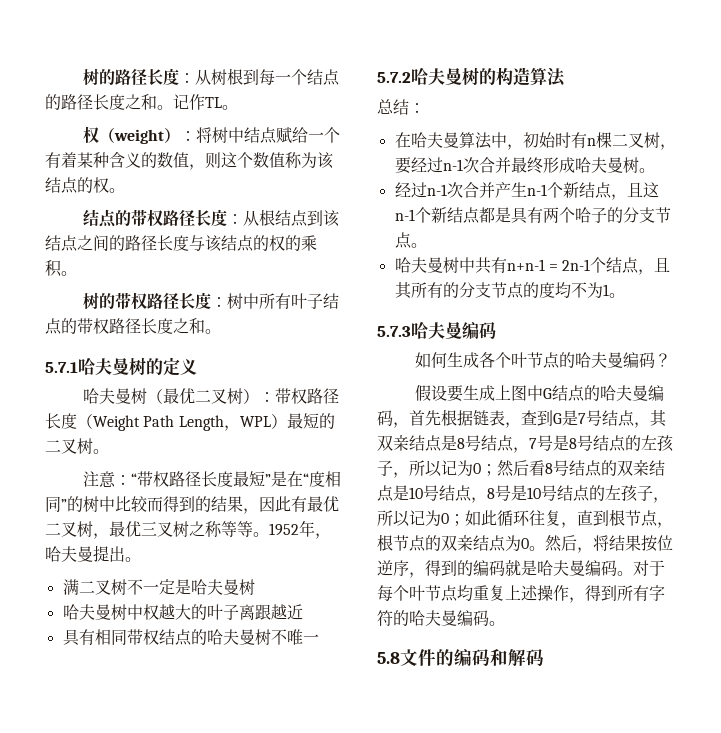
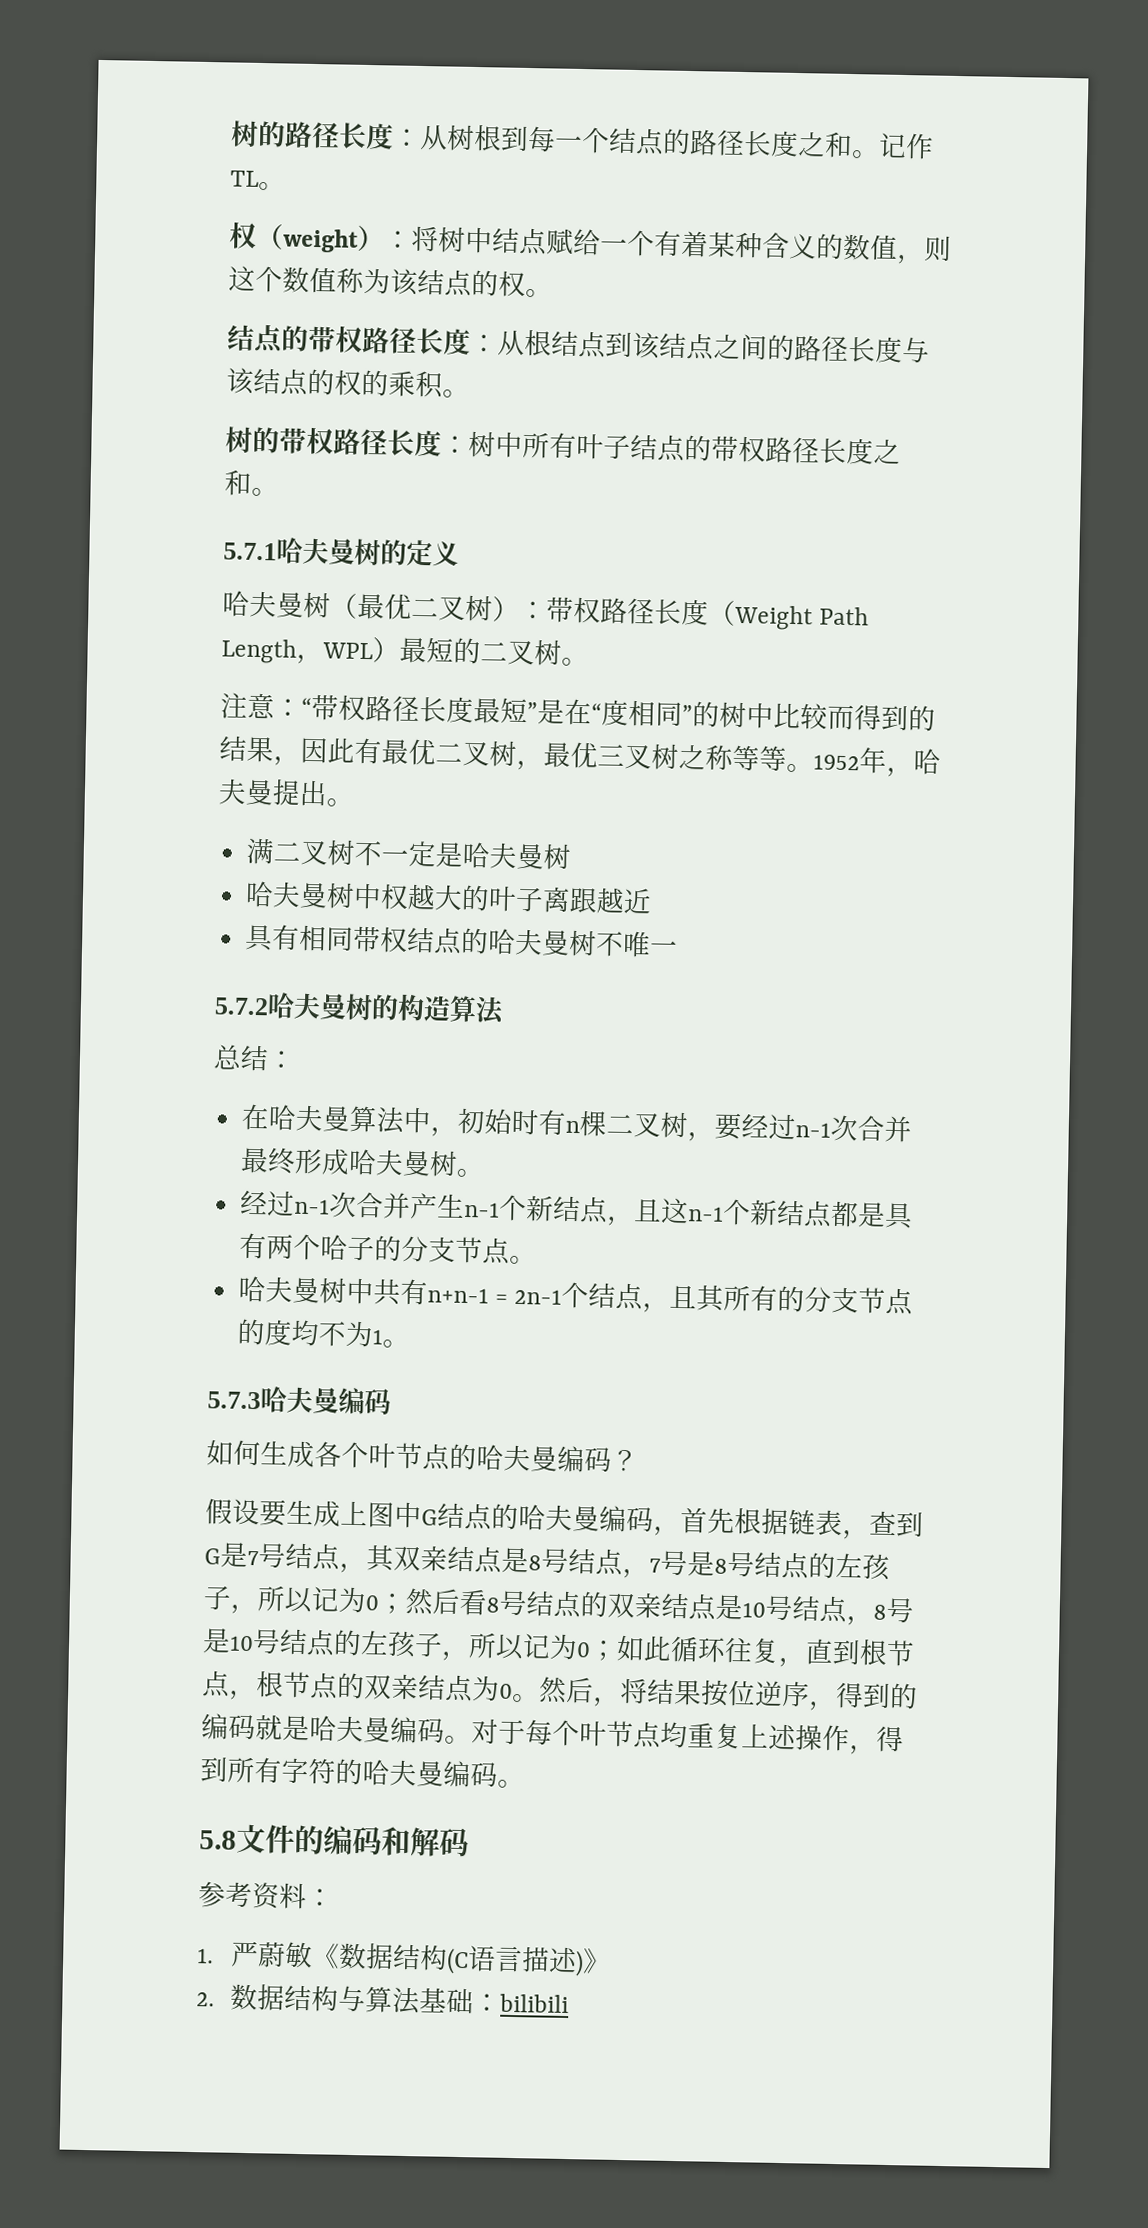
(544, 657) none -> [198,1881,334,1910] [197,1940,611,1977] [196,1983,569,2015] // 参考资料： // 1.严蔚敏《数据结构(C语言描述)》 // 2.数据结构与算法基础：bilibili

